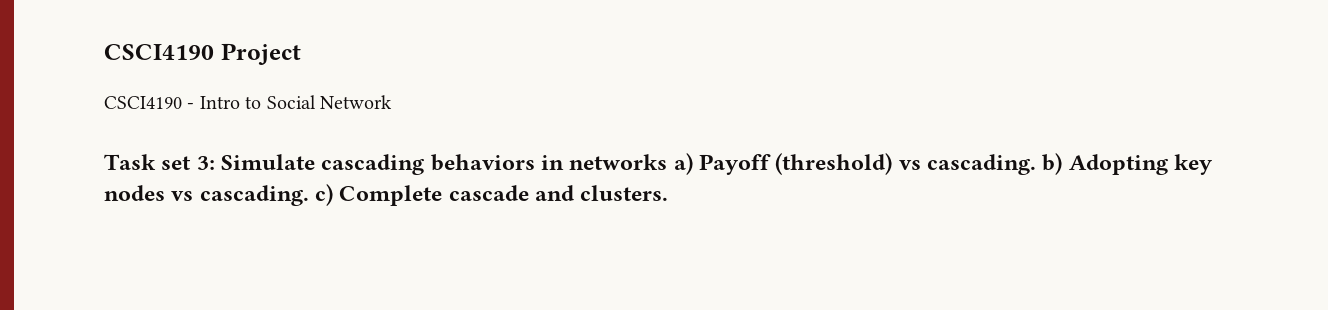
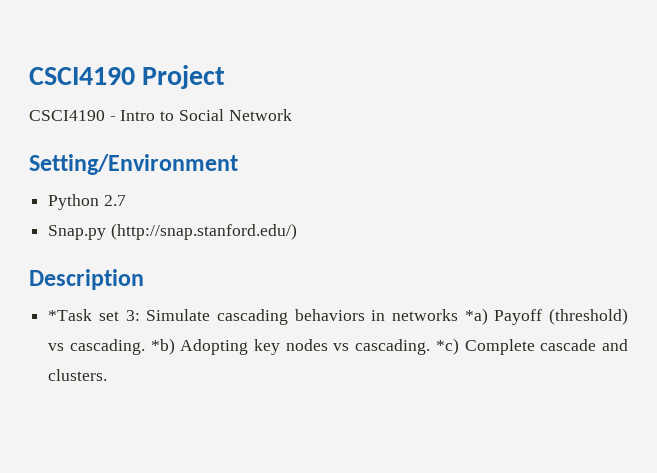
[104,154,156,170] Task -> [29,154,238,175] [48,194,126,210] [48,223,297,240] [29,269,144,290] [48,309,93,321] Setting/Environment // Python 2.7 // Snap.py (http://snap.stanford.edu/) // Description // *Task
[673,153,693,175] a) -> [464,308,488,325] *a)
[1042,153,1063,175] b) -> [150,338,175,355] *b)
[315,184,334,206] c) -> [435,338,459,355] *c)

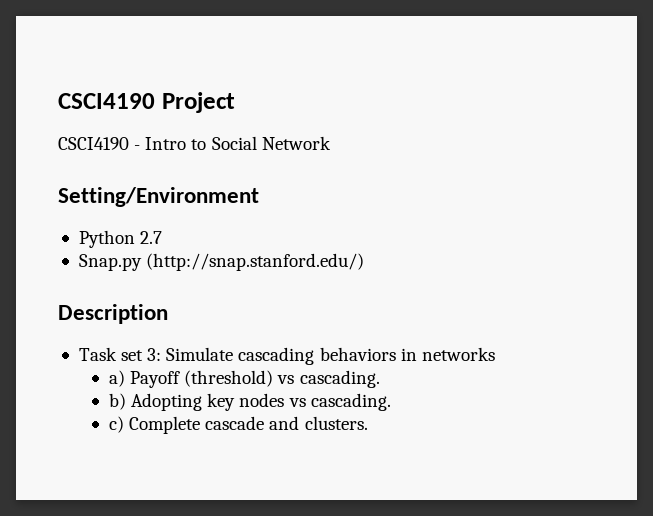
[48,309,93,321] *Task -> [78,347,117,361] Task
[464,308,488,325] *a) -> [109,370,126,387] // a)
[150,338,175,355] *b) -> [109,393,127,410] // b)
[435,338,459,355] *c) -> [109,416,125,433] // c)

